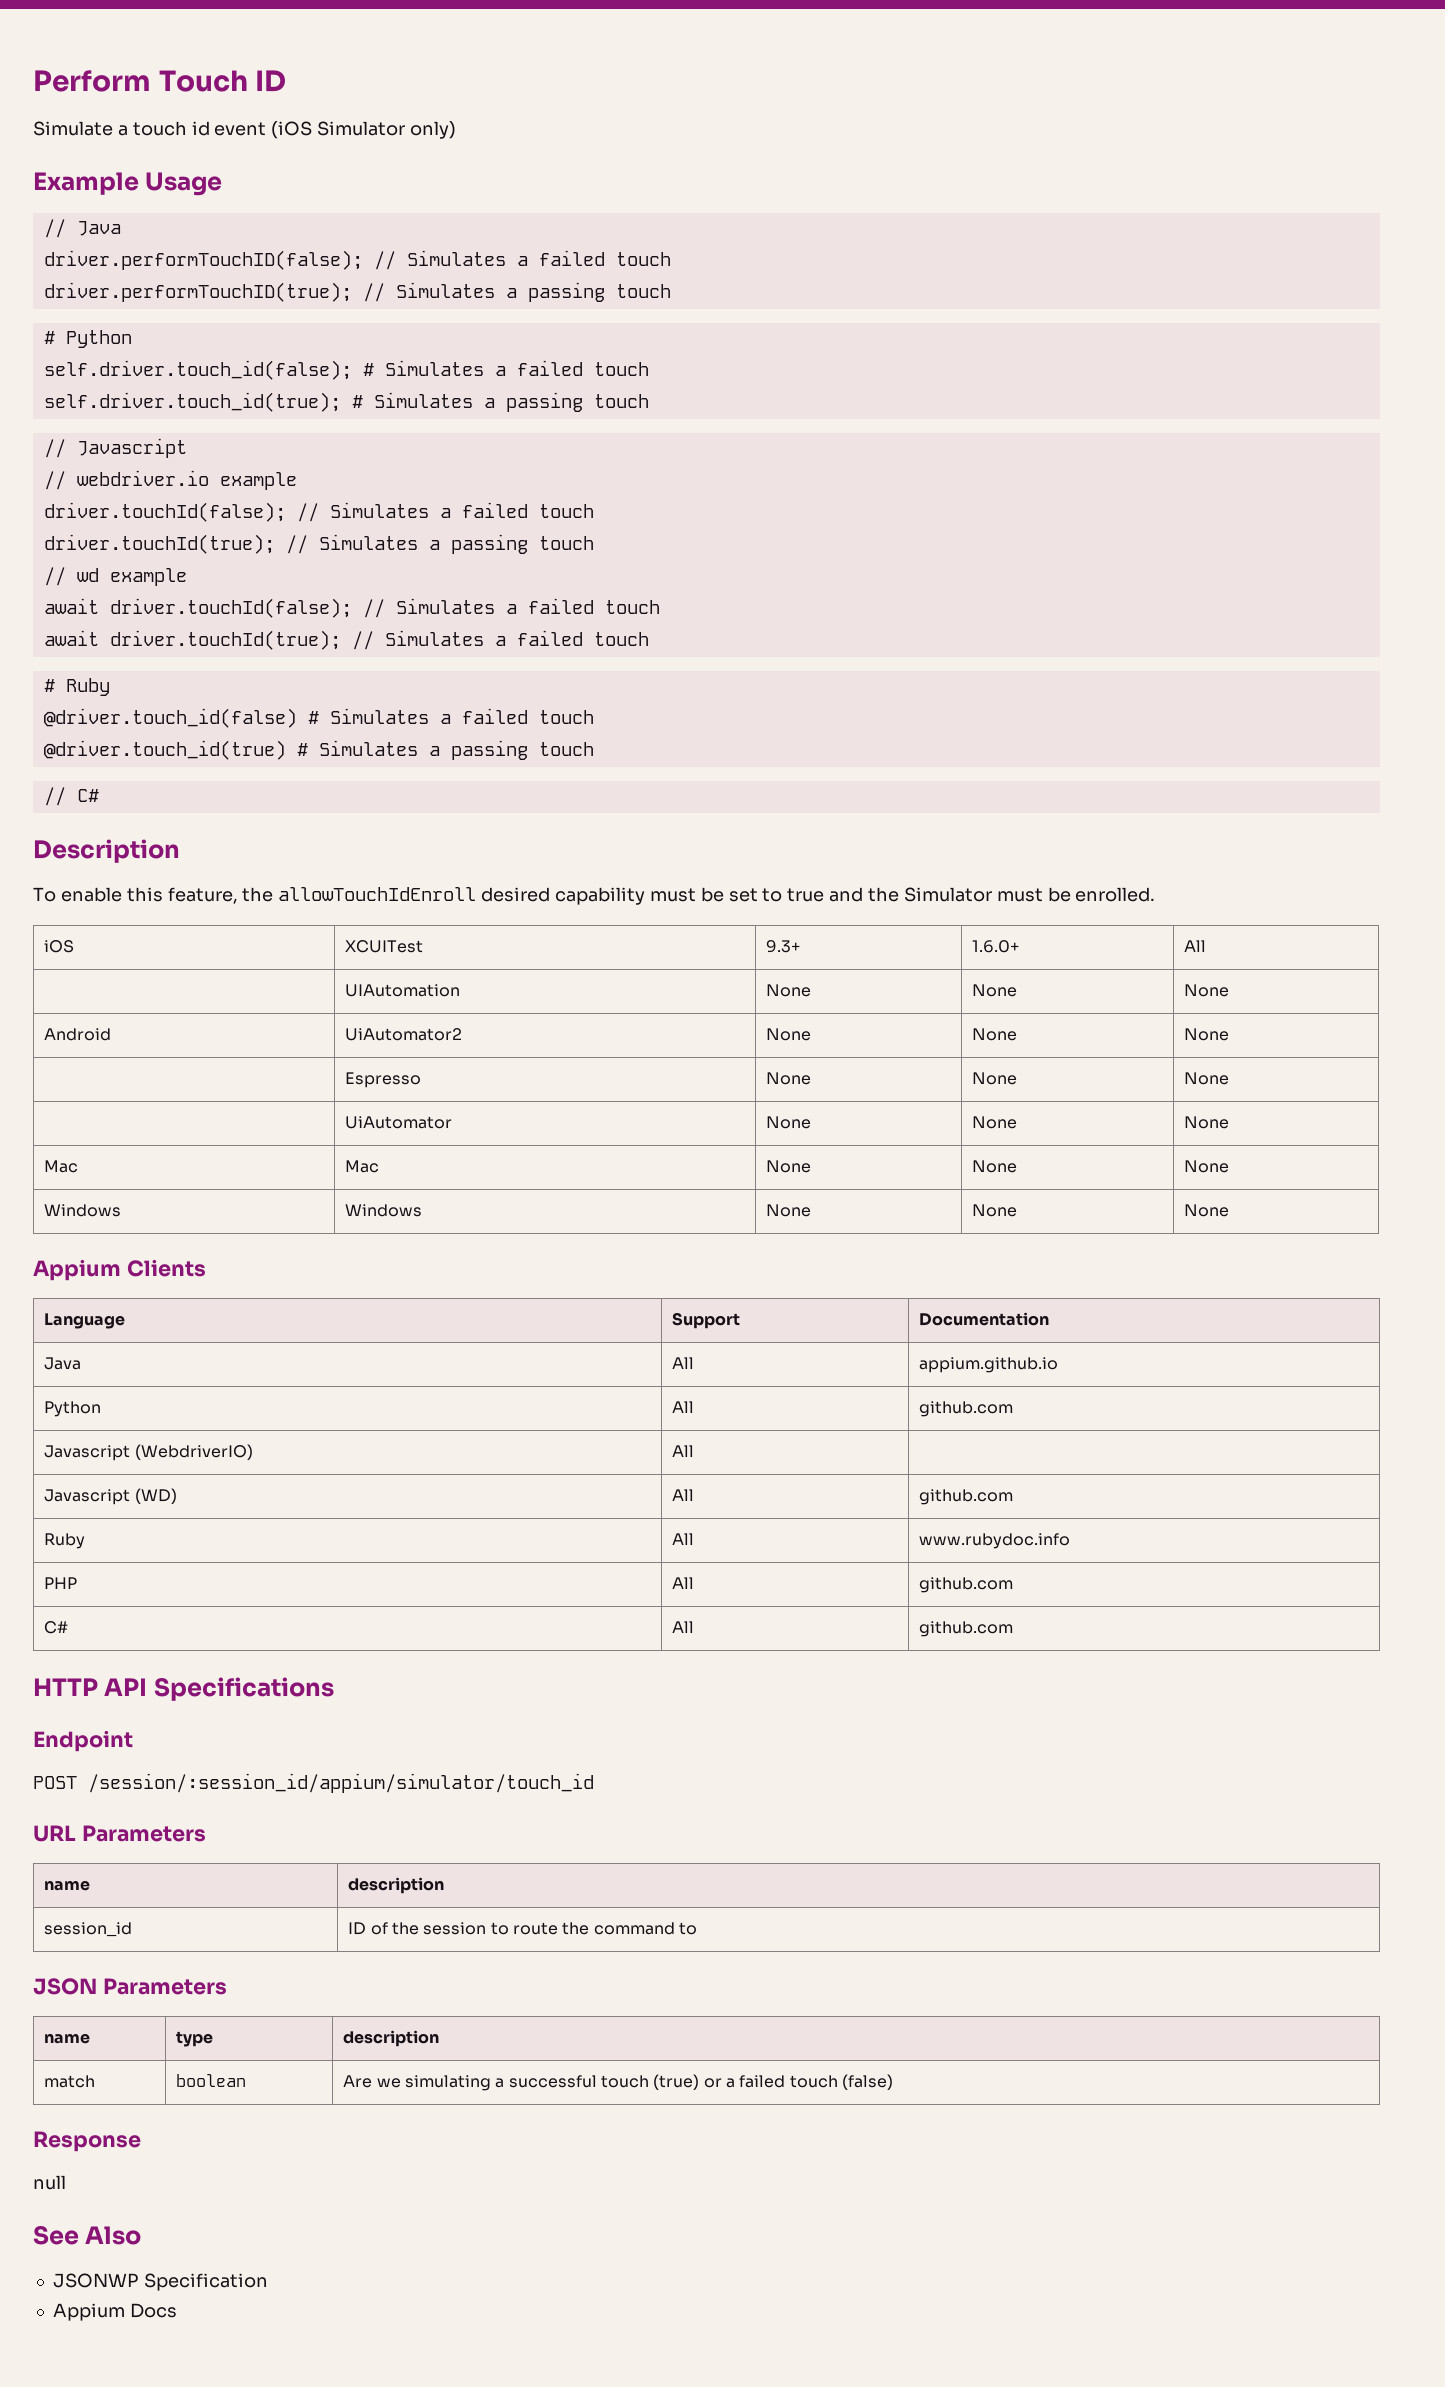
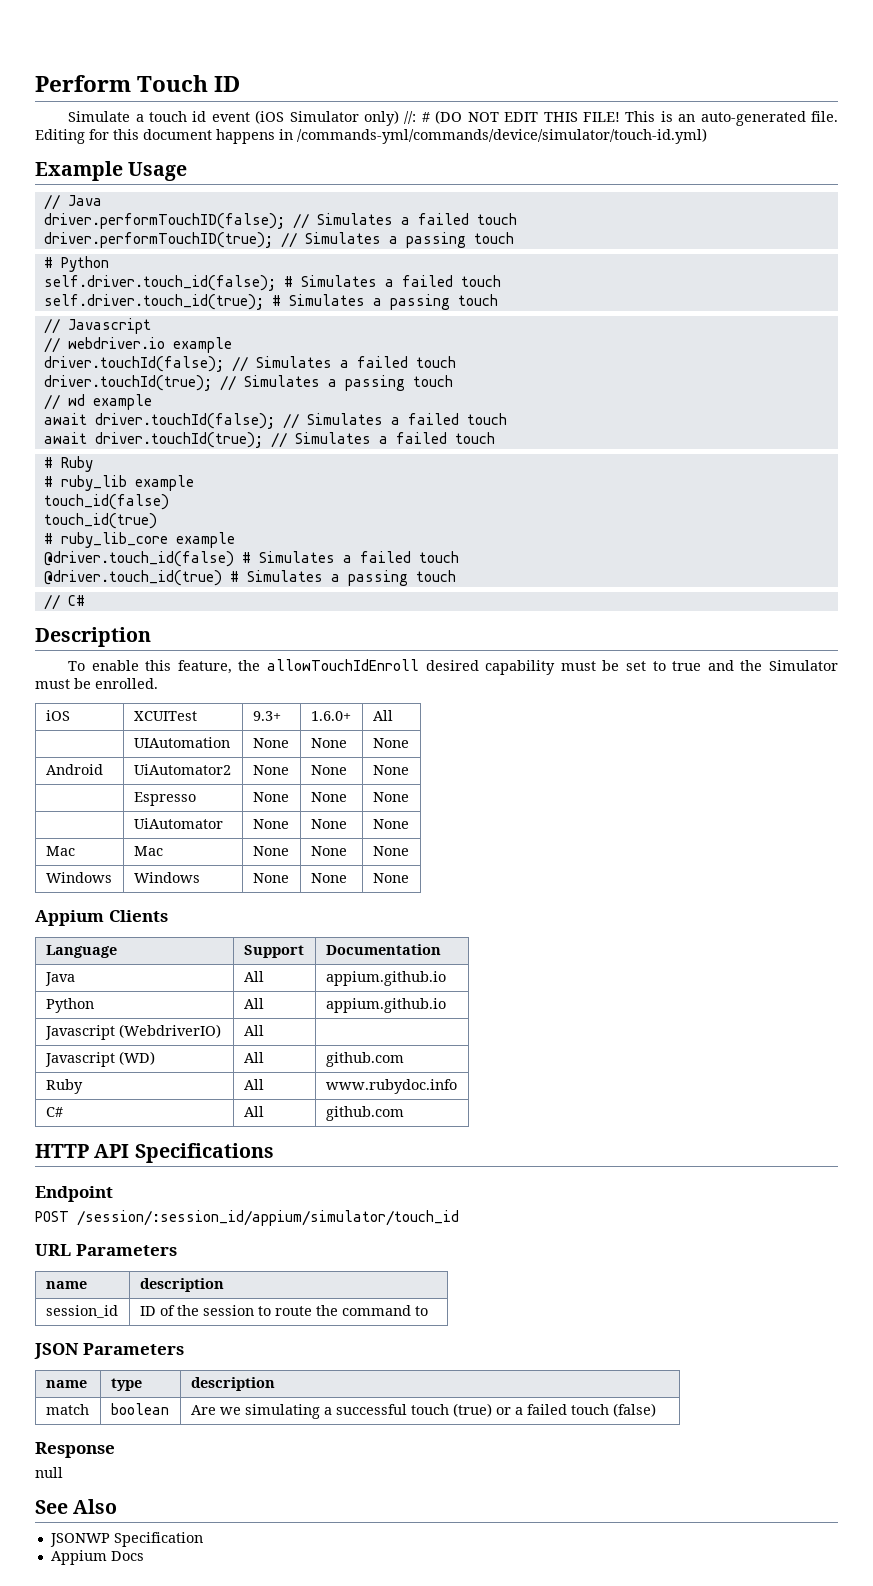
(457, 130) none -> [404,110,839,126] [35,128,707,144] //: # (DO NOT EDIT THIS FILE! This is an auto-generated file. Editing for this document happens in /commands-yml/commands/device/simulator/touch-id.yml)
(110, 687) none -> [43,475,194,491] [43,494,169,510] [43,513,157,529] [43,532,235,548] // # ruby_lib example // touch_id(false) // touch_id(true) // # ruby_lib_core example
[919,1401,1014,1417] github.com -> [325,998,446,1013] appium.github.io
[44,1577,78,1589] [672,1577,695,1589] [919,1577,1014,1593] // PHP | All | github.com -> (457, 1086) none

